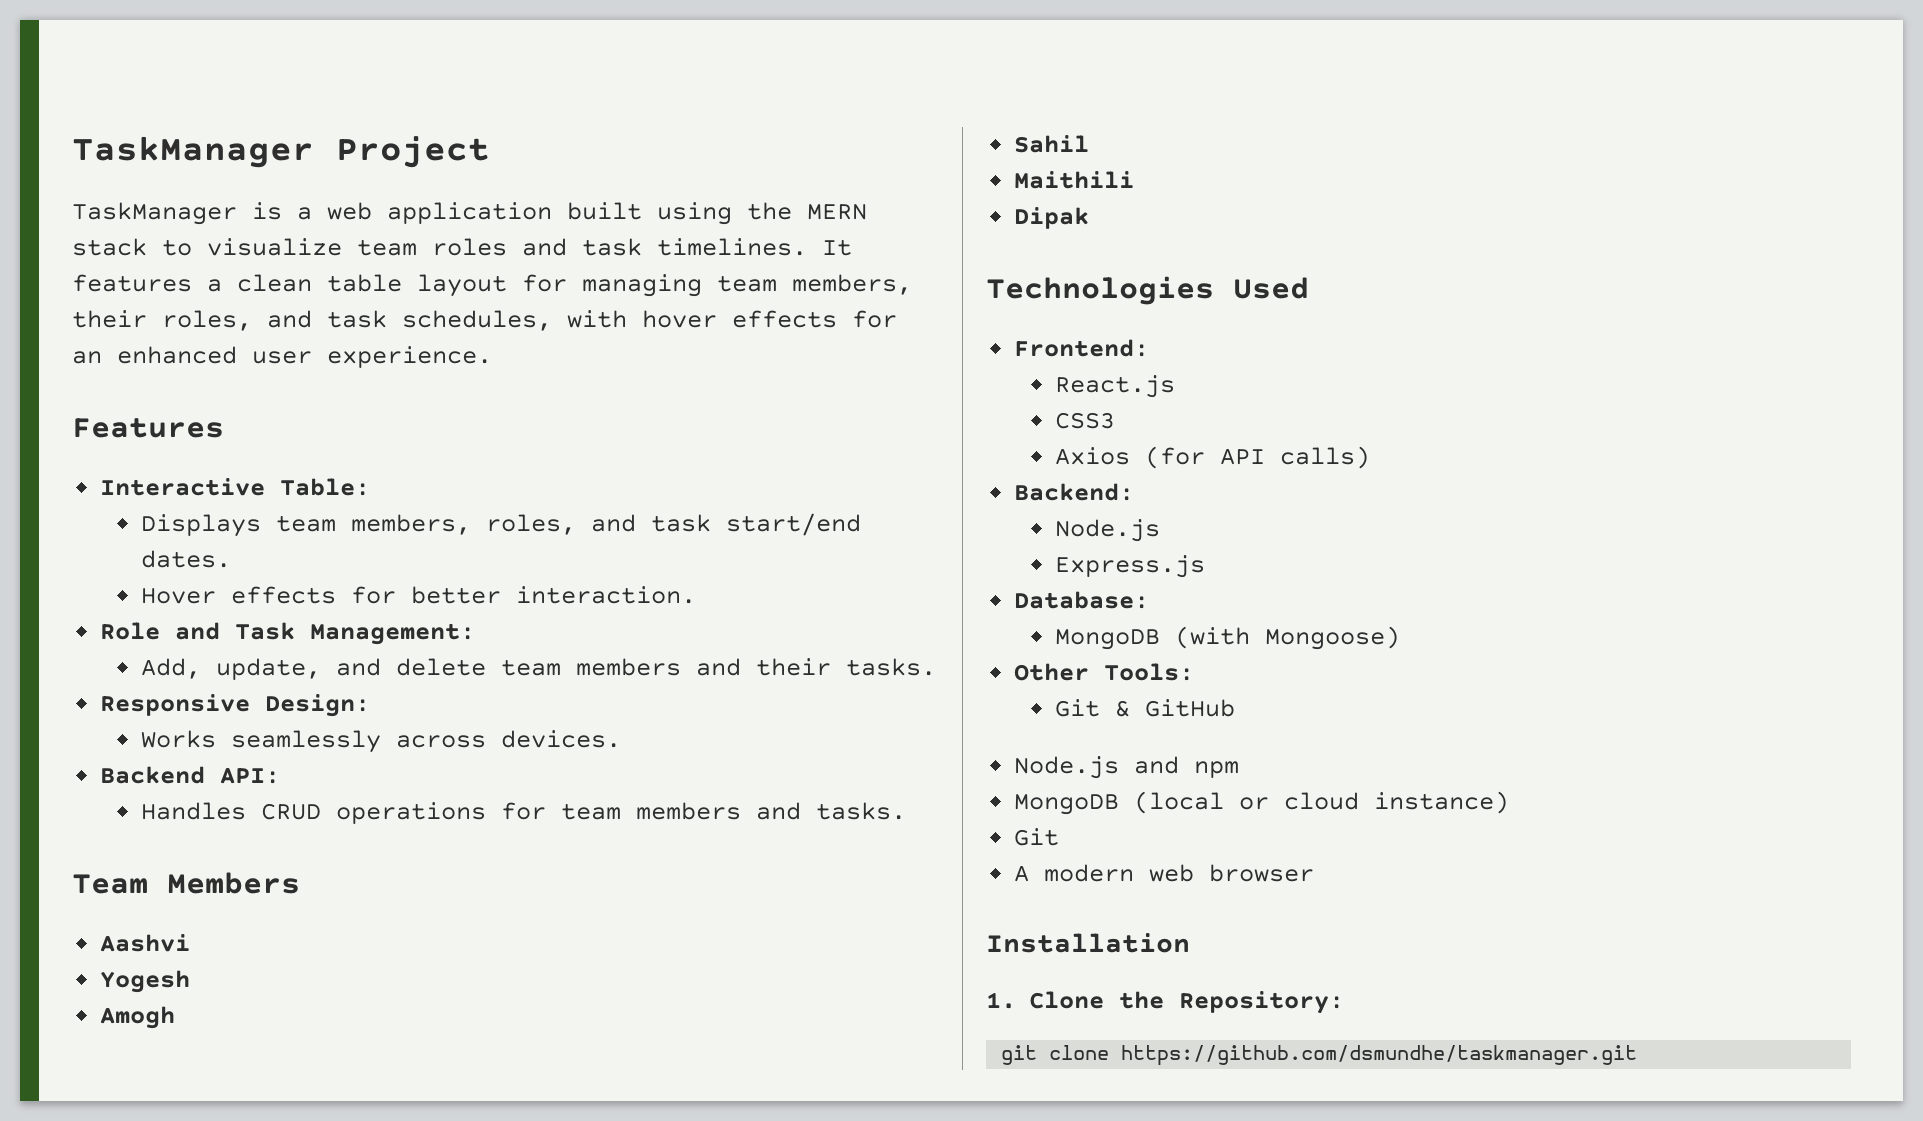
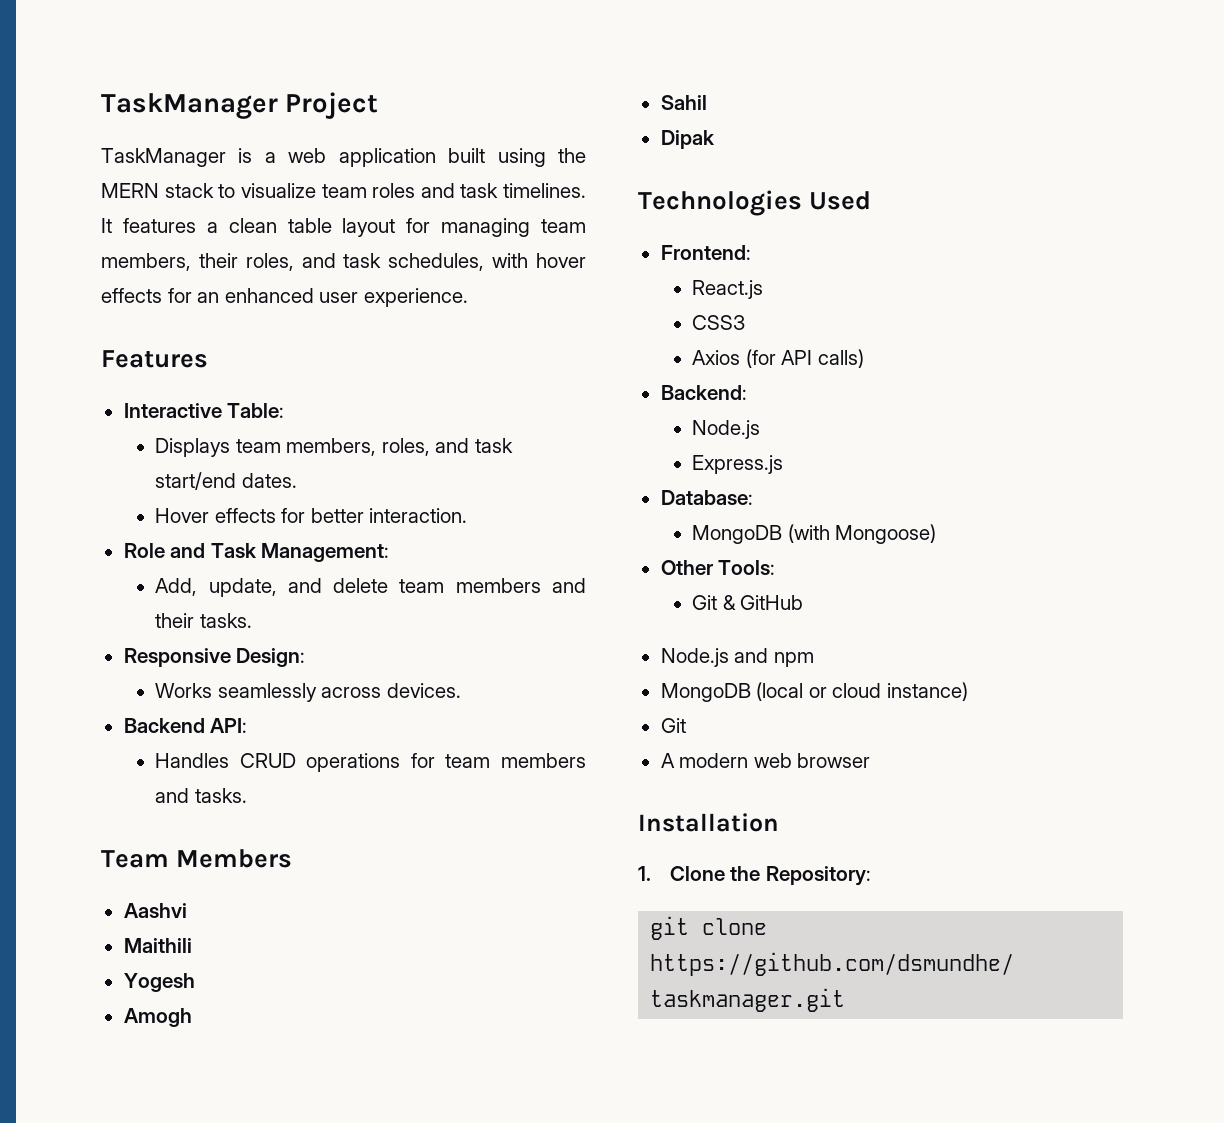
(191, 943) none -> [123,938,192,953] // Maithili
[1014,171,1135,189] // Maithili -> (707, 102) none

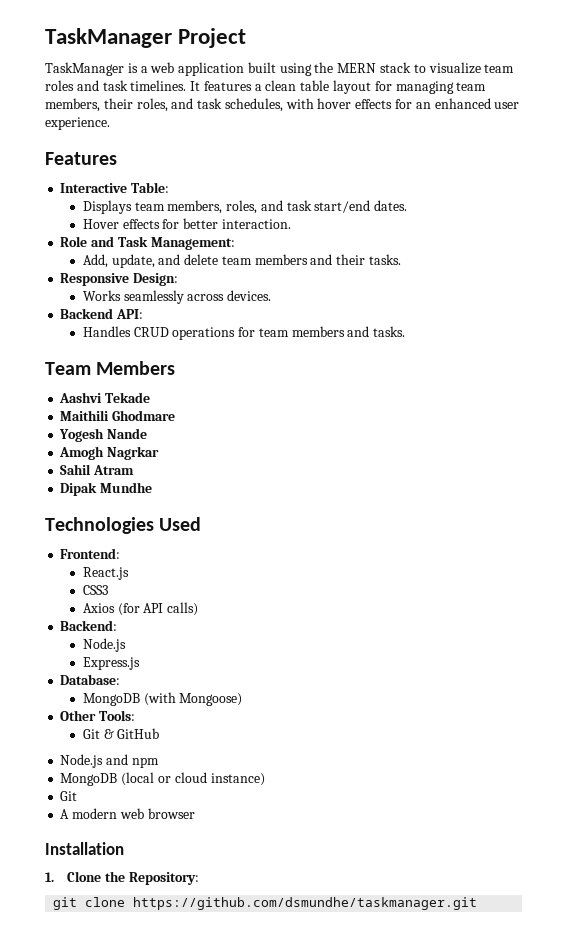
(187, 910) none -> [105,392,151,403] Tekade
(192, 945) none -> [112,410,176,421] Ghodmare
(195, 982) none -> [107,428,148,439] Nande
(192, 1017) none -> [107,446,160,460] Nagrkar
(707, 102) none -> [93,465,135,475] Atram
(715, 139) none -> [100,482,153,493] Mundhe

